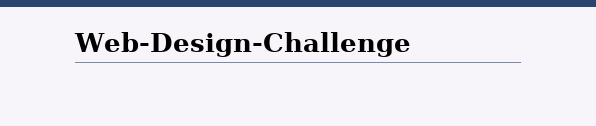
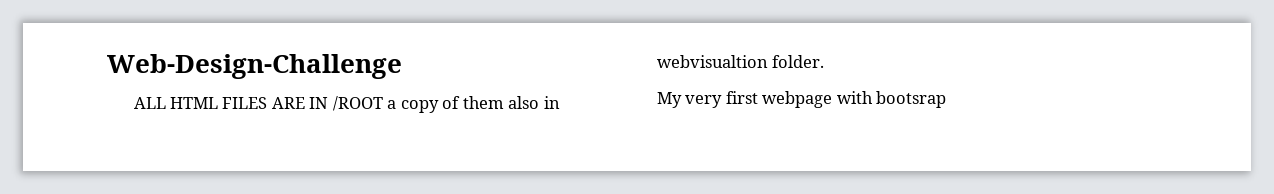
(411, 44) none -> [133,96,560,113] [657,55,825,68] [657,91,947,108] // ALL HTML FILES ARE IN /ROOT a copy of them also in webvisualtion folder. // My very first webpage with bootsrap

